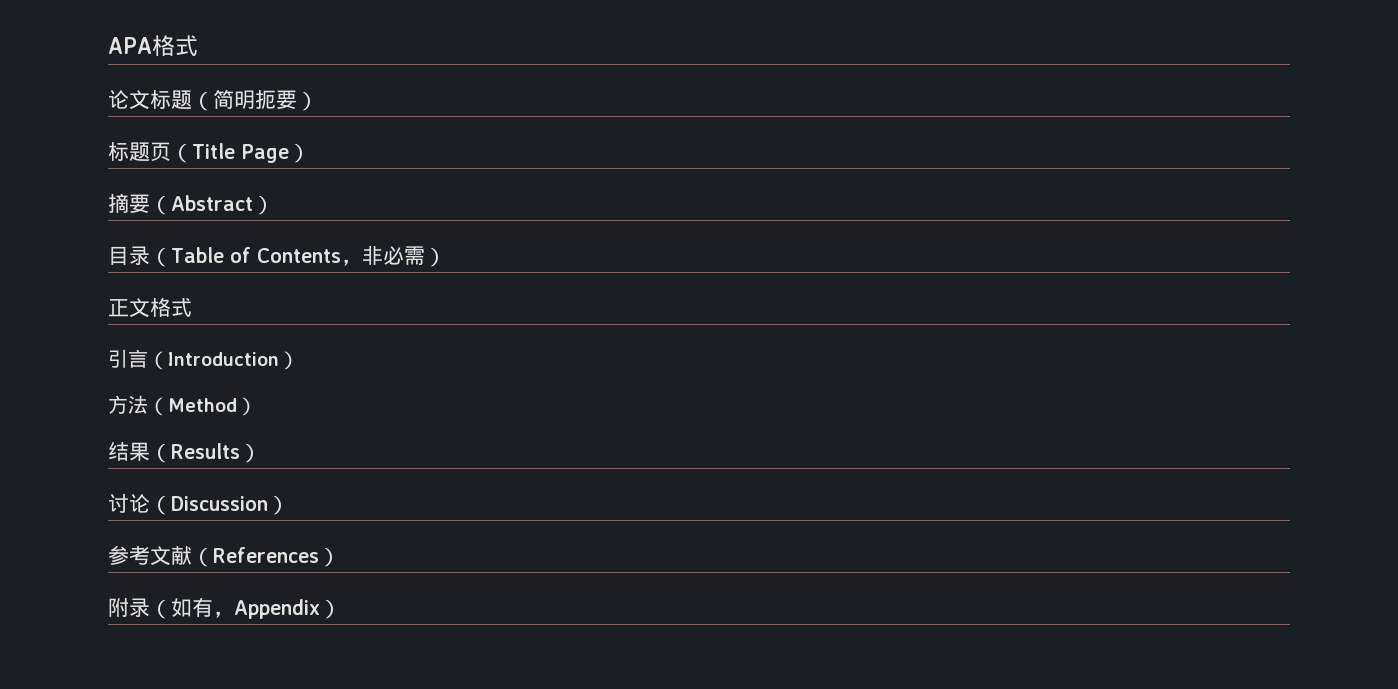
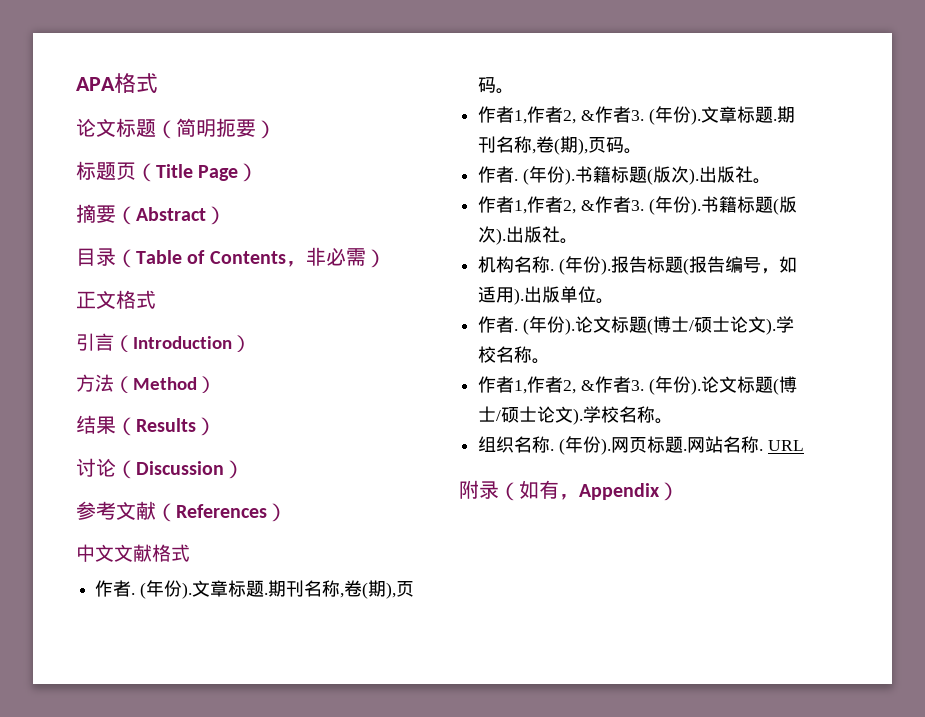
(340, 557) none -> [76,544,190,562] [95,580,414,599] [478,77,515,94] [478,106,795,125] [478,136,643,155] [478,166,771,185] [478,196,797,215] [478,226,579,245] [478,256,797,275] [478,286,615,305] [478,316,794,335] [478,346,551,364] [478,376,797,395] [478,406,674,425] [478,436,804,455] // 中文文献格式 // 作者. (年份).文章标题.期刊名称,卷(期),页码。 // 作者1,作者2, &作者3. (年份).文章标题.期刊名称,卷(期),页码。 // 作者. (年份).书籍标题(版次).出版社。 // 作者1,作者2, &作者3. (年份).书籍标题(版次).出版社。 // 机构名称. (年份).报告标题(报告编号，如适用).出版单位。 // 作者. (年份).论文标题(博士/硕士论文).学校名称。 // 作者1,作者2, &作者3. (年份).论文标题(博士/硕士论文).学校名称。 // 组织名称. (年份).网页标题.网站名称. URL

